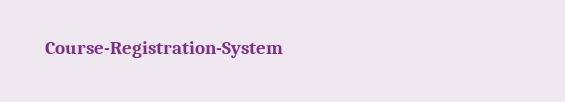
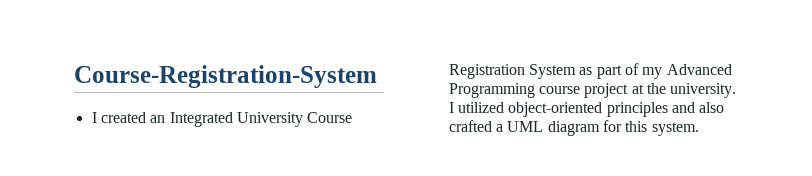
(283, 49) none -> [91,112,353,127] [448,63,732,79] [448,83,737,98] [448,102,725,117] [448,120,699,136] // I created an Integrated University Course Registration System as part of my Advanced Programming course project at the university. I utilized object-oriented principles and also crafted a UML diagram for this system.

